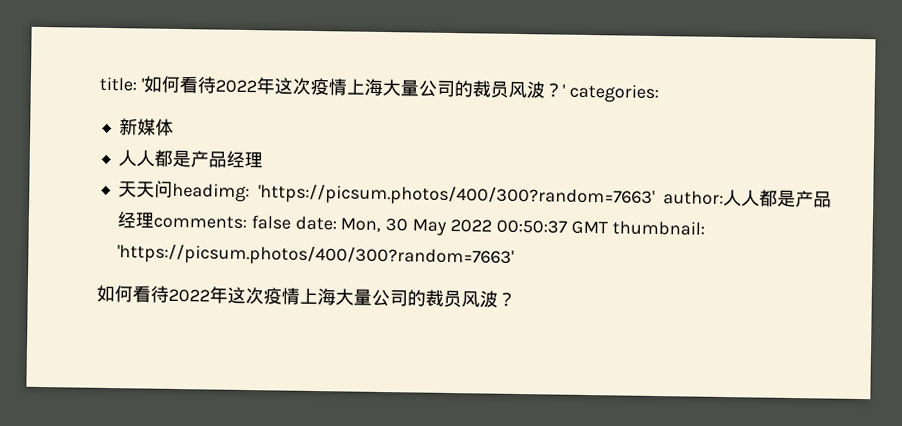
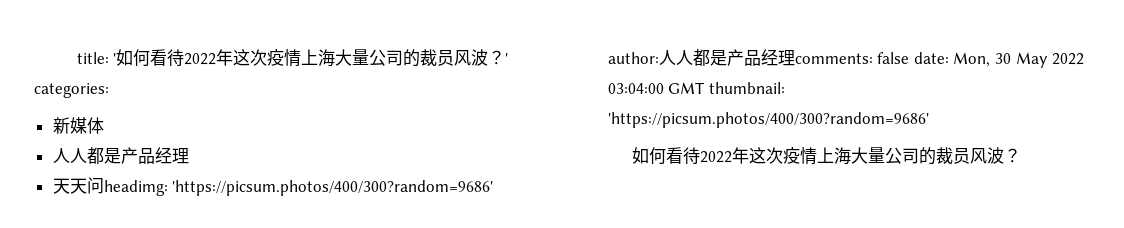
[257,183,655,208] 'https://picsum.photos/400/300?random=7663' -> [172,180,494,196] 'https://picsum.photos/400/300?random=9686'
[495,219,568,234] 00:50:37 -> [607,83,664,94] 03:04:00
[116,243,514,268] 'https://picsum.photos/400/300?random=7663' -> [607,112,929,128] 'https://picsum.photos/400/300?random=9686'

